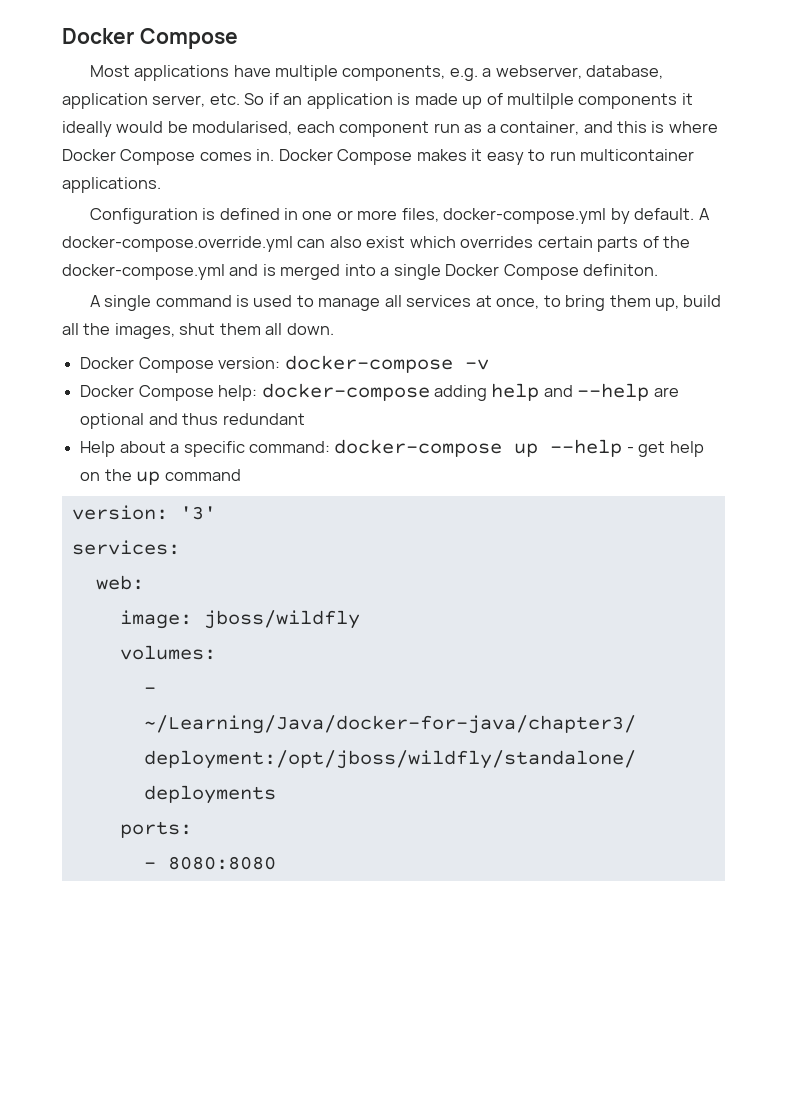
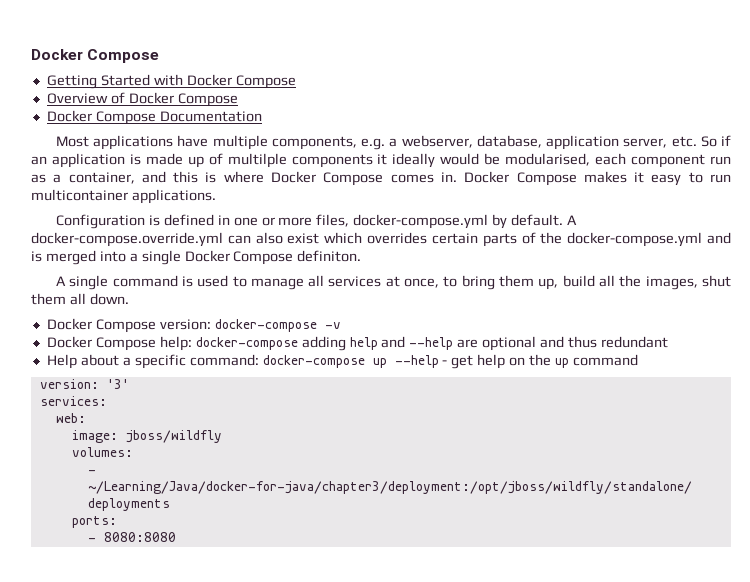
[62,28,238,49] Docker Compose -> [31,49,160,63] [46,74,296,89] [46,92,238,107] [46,110,262,125] Docker Compose // Getting Started with Docker Compose // Overview of Docker Compose // Docker Compose Documentation

